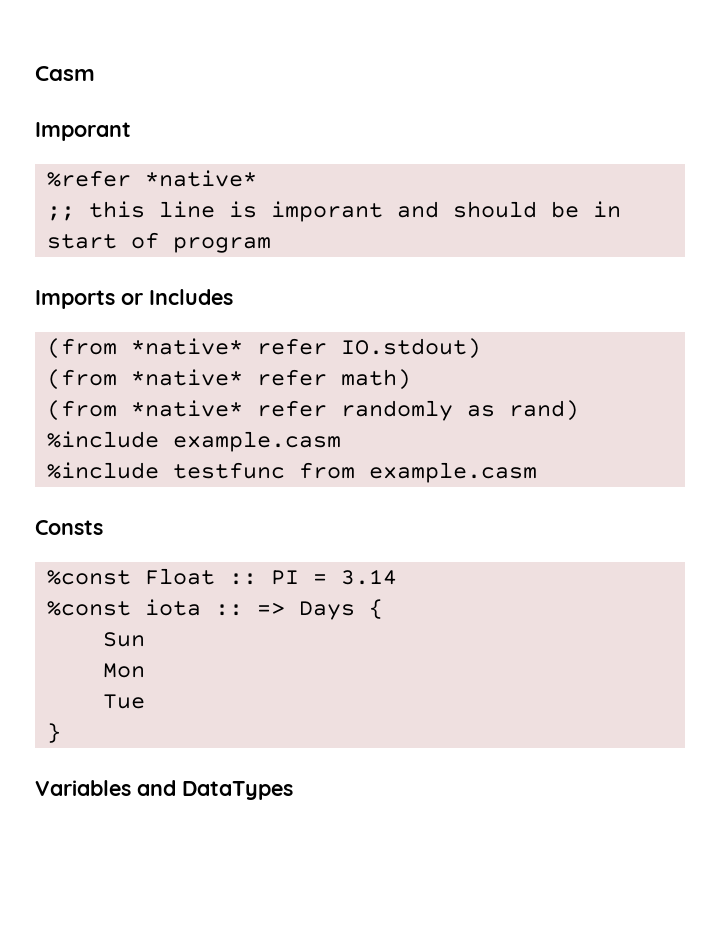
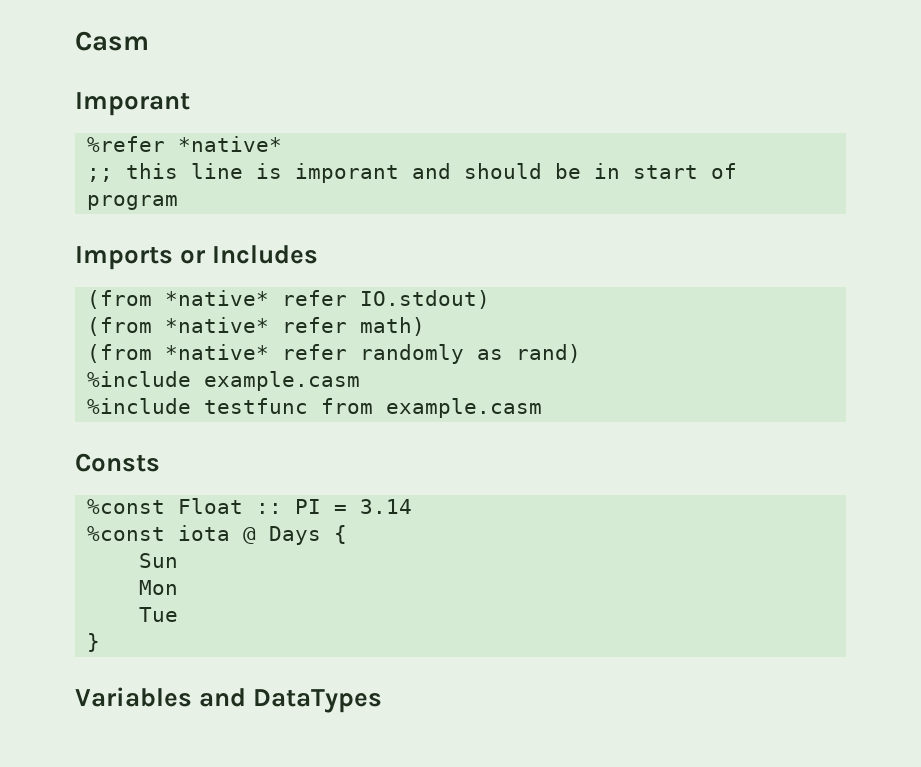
[214,602,285,616] :: => -> [243,527,257,544] @

